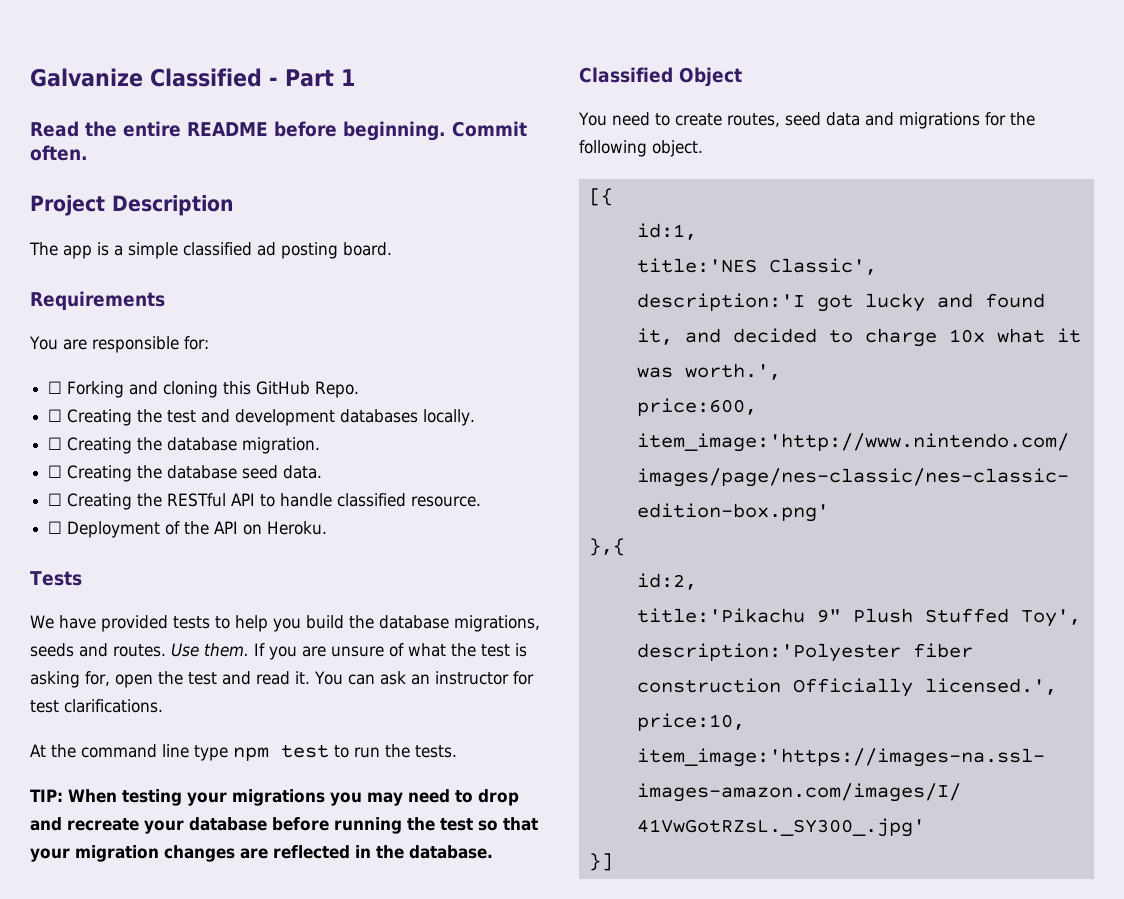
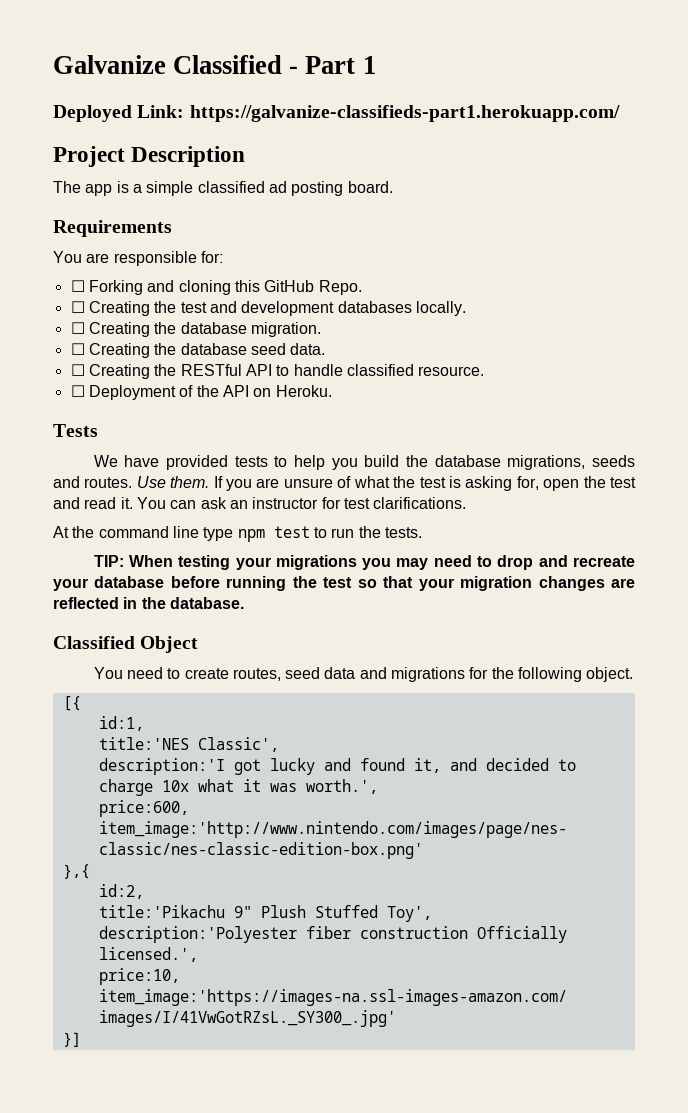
[30,121,527,141] [30,145,88,161] Read the entire README before beginning. Commit often. -> [53,105,620,122] Deployed Link: https://galvanize-classifieds-part1.herokuapp.com/

